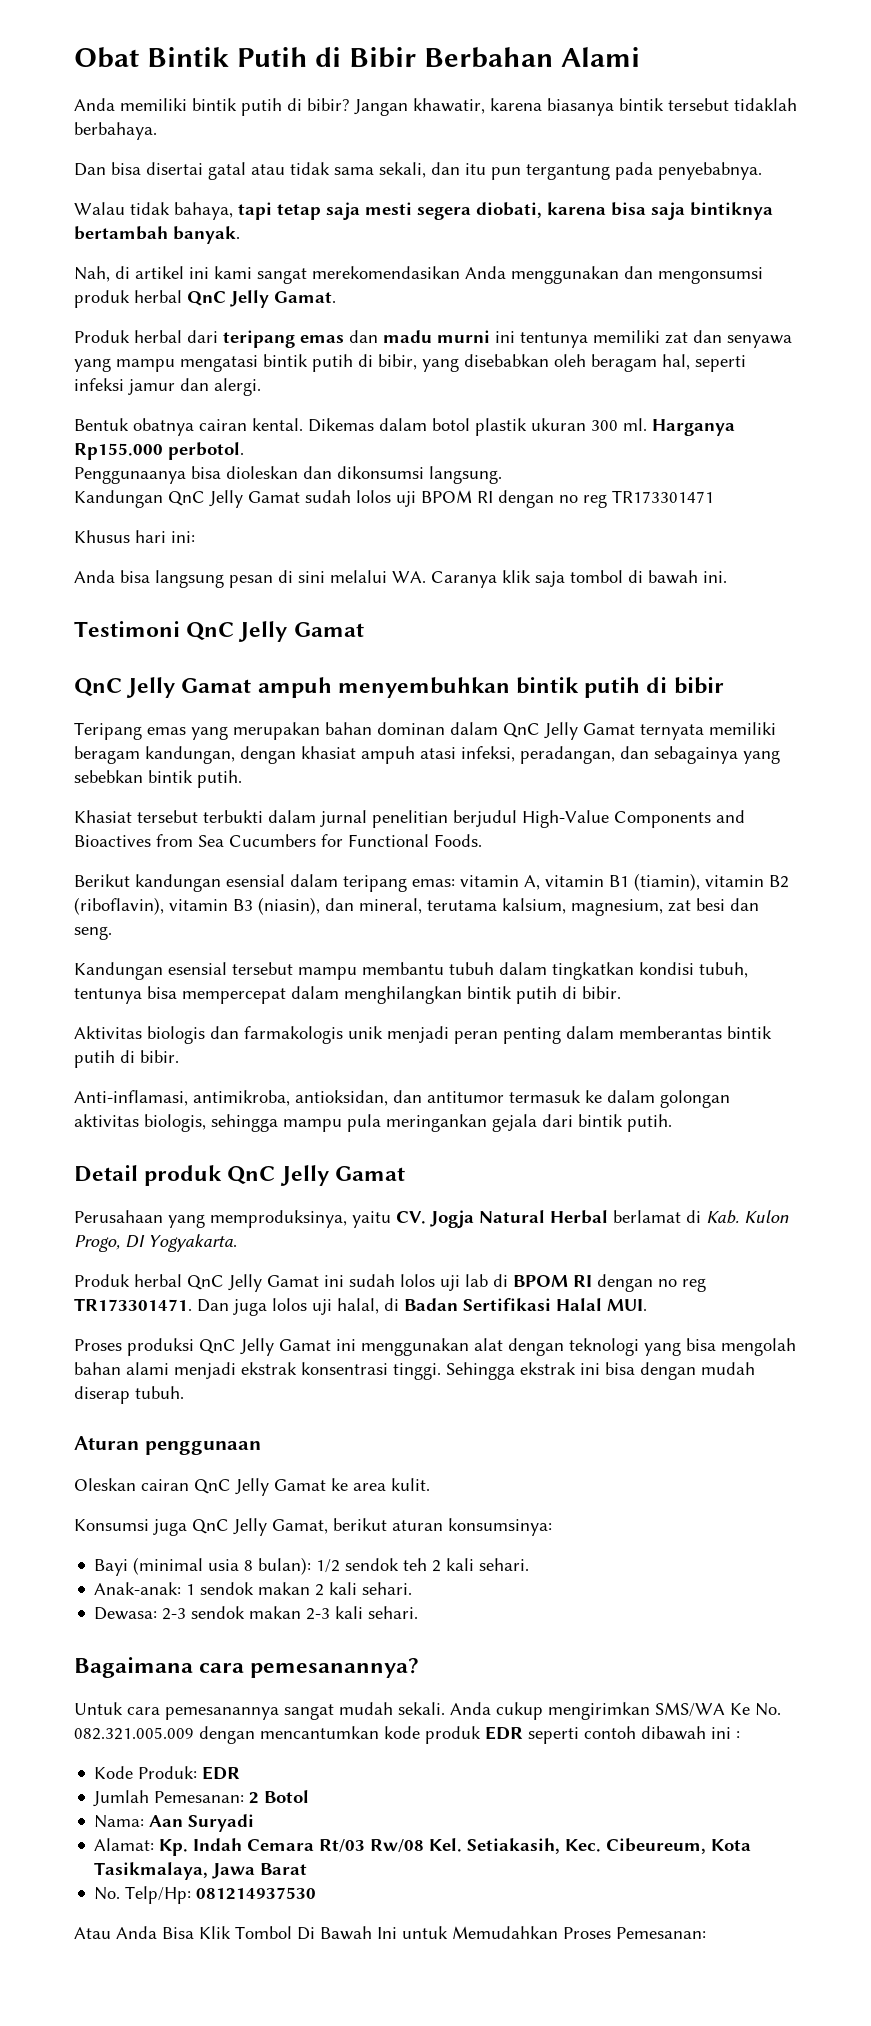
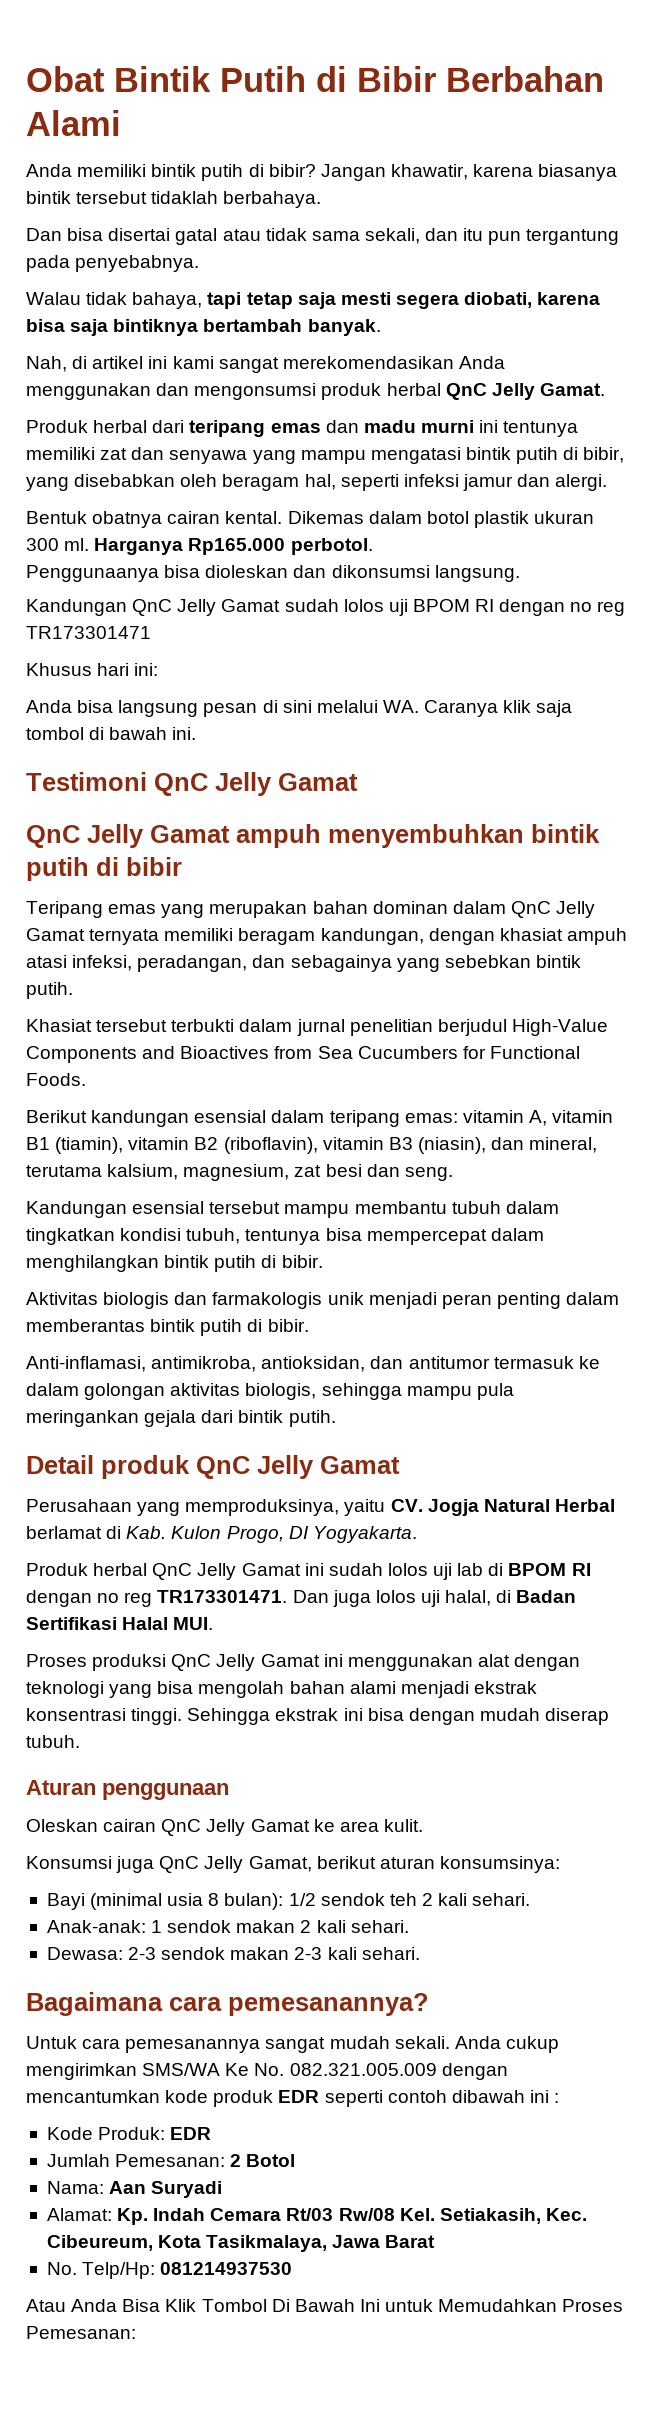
[74,443,163,460] Rp155.000 -> [188,538,286,555] Rp165.000

